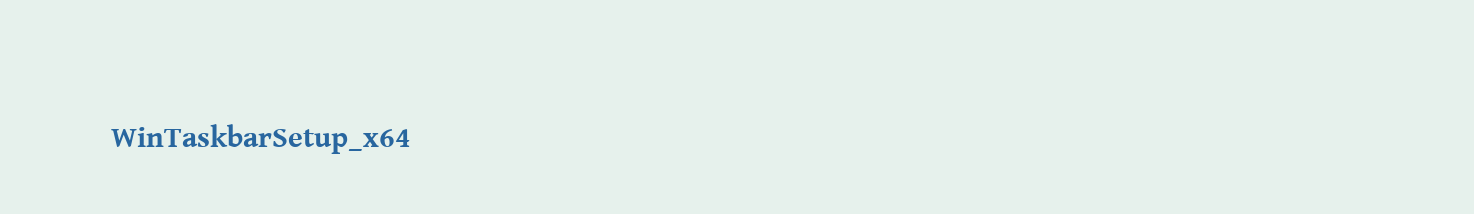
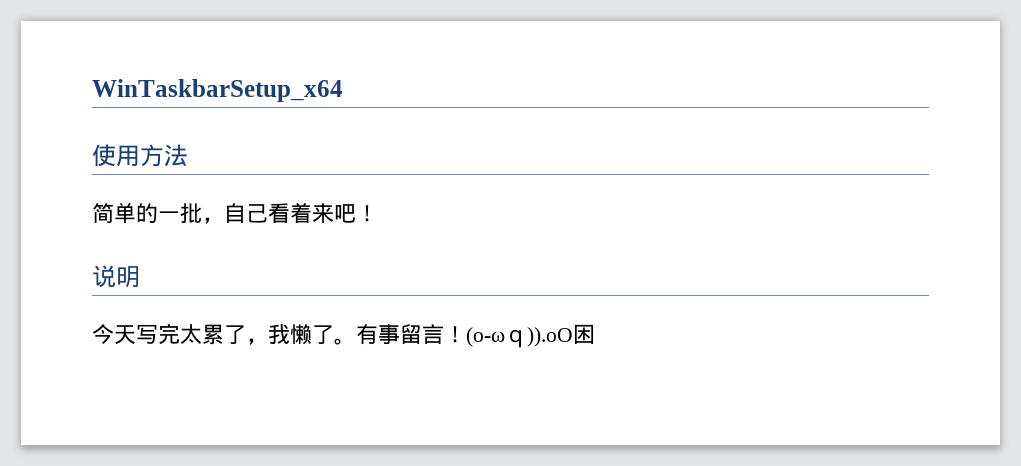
(411, 139) none -> [92,144,188,167] [92,203,378,224] [92,265,140,288] [92,323,595,348] // 使用方法 // 简单的一批，自己看着来吧！ // 说明 // 今天写完太累了，我懒了。有事留言！(o-ωｑ)).oO困

